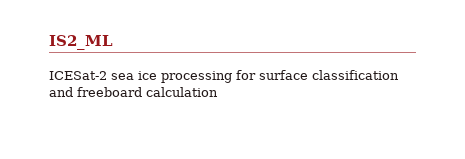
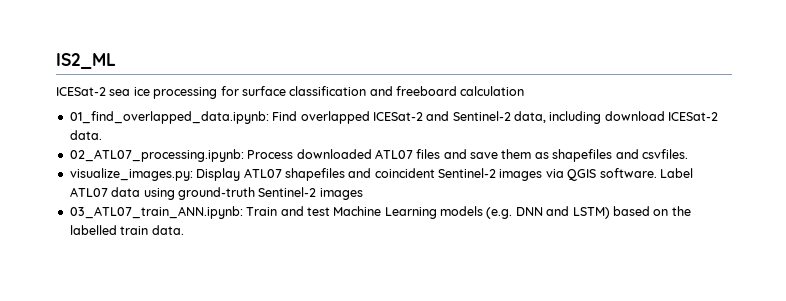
(218, 92) none -> [69,111,719,124] [69,130,102,140] [69,149,688,162] [69,168,693,181] [69,187,363,200] [69,206,691,219] [69,225,184,235] // 01_find_overlapped_data.ipynb: Find overlapped ICESat-2 and Sentinel-2 data, including download ICESat-2 data. // 02_ATL07_processing.ipynb: Process downloaded ATL07 files and save them as shapefiles and csvfiles. // visualize_images.py: Display ATL07 shapefiles and coincident Sentinel-2 images via QGIS software. Label ATL07 data using ground-truth Sentinel-2 images // 03_ATL07_train_ANN.ipynb: Train and test Machine Learning models (e.g. DNN and LSTM) based on the labelled train data.

